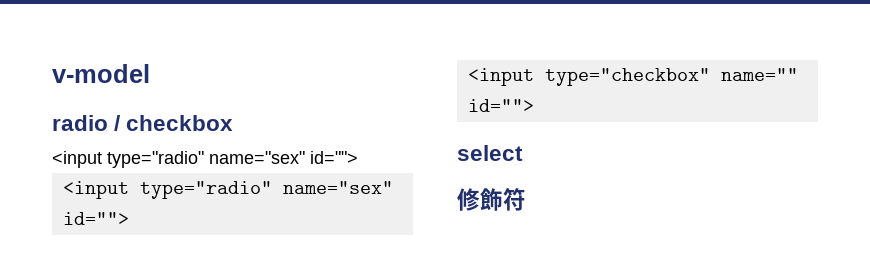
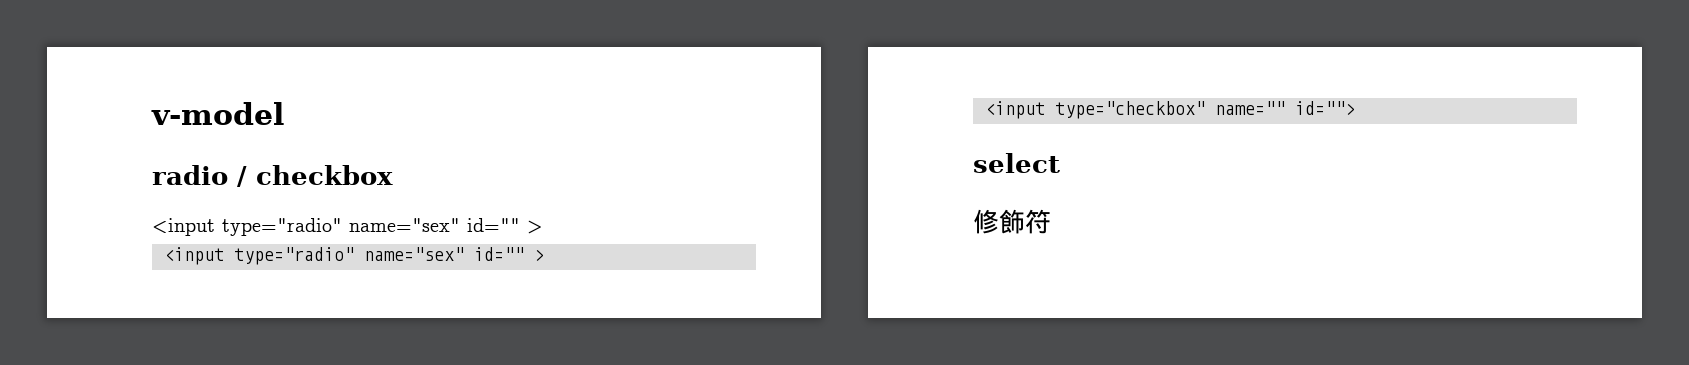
[310,151,358,164] [62,181,393,199] [62,212,129,225] id=""> // <input type="radio" name="sex" id=""> -> [467,218,543,234] [164,247,544,265] id="" > // <input type="radio" name="sex" id="" >

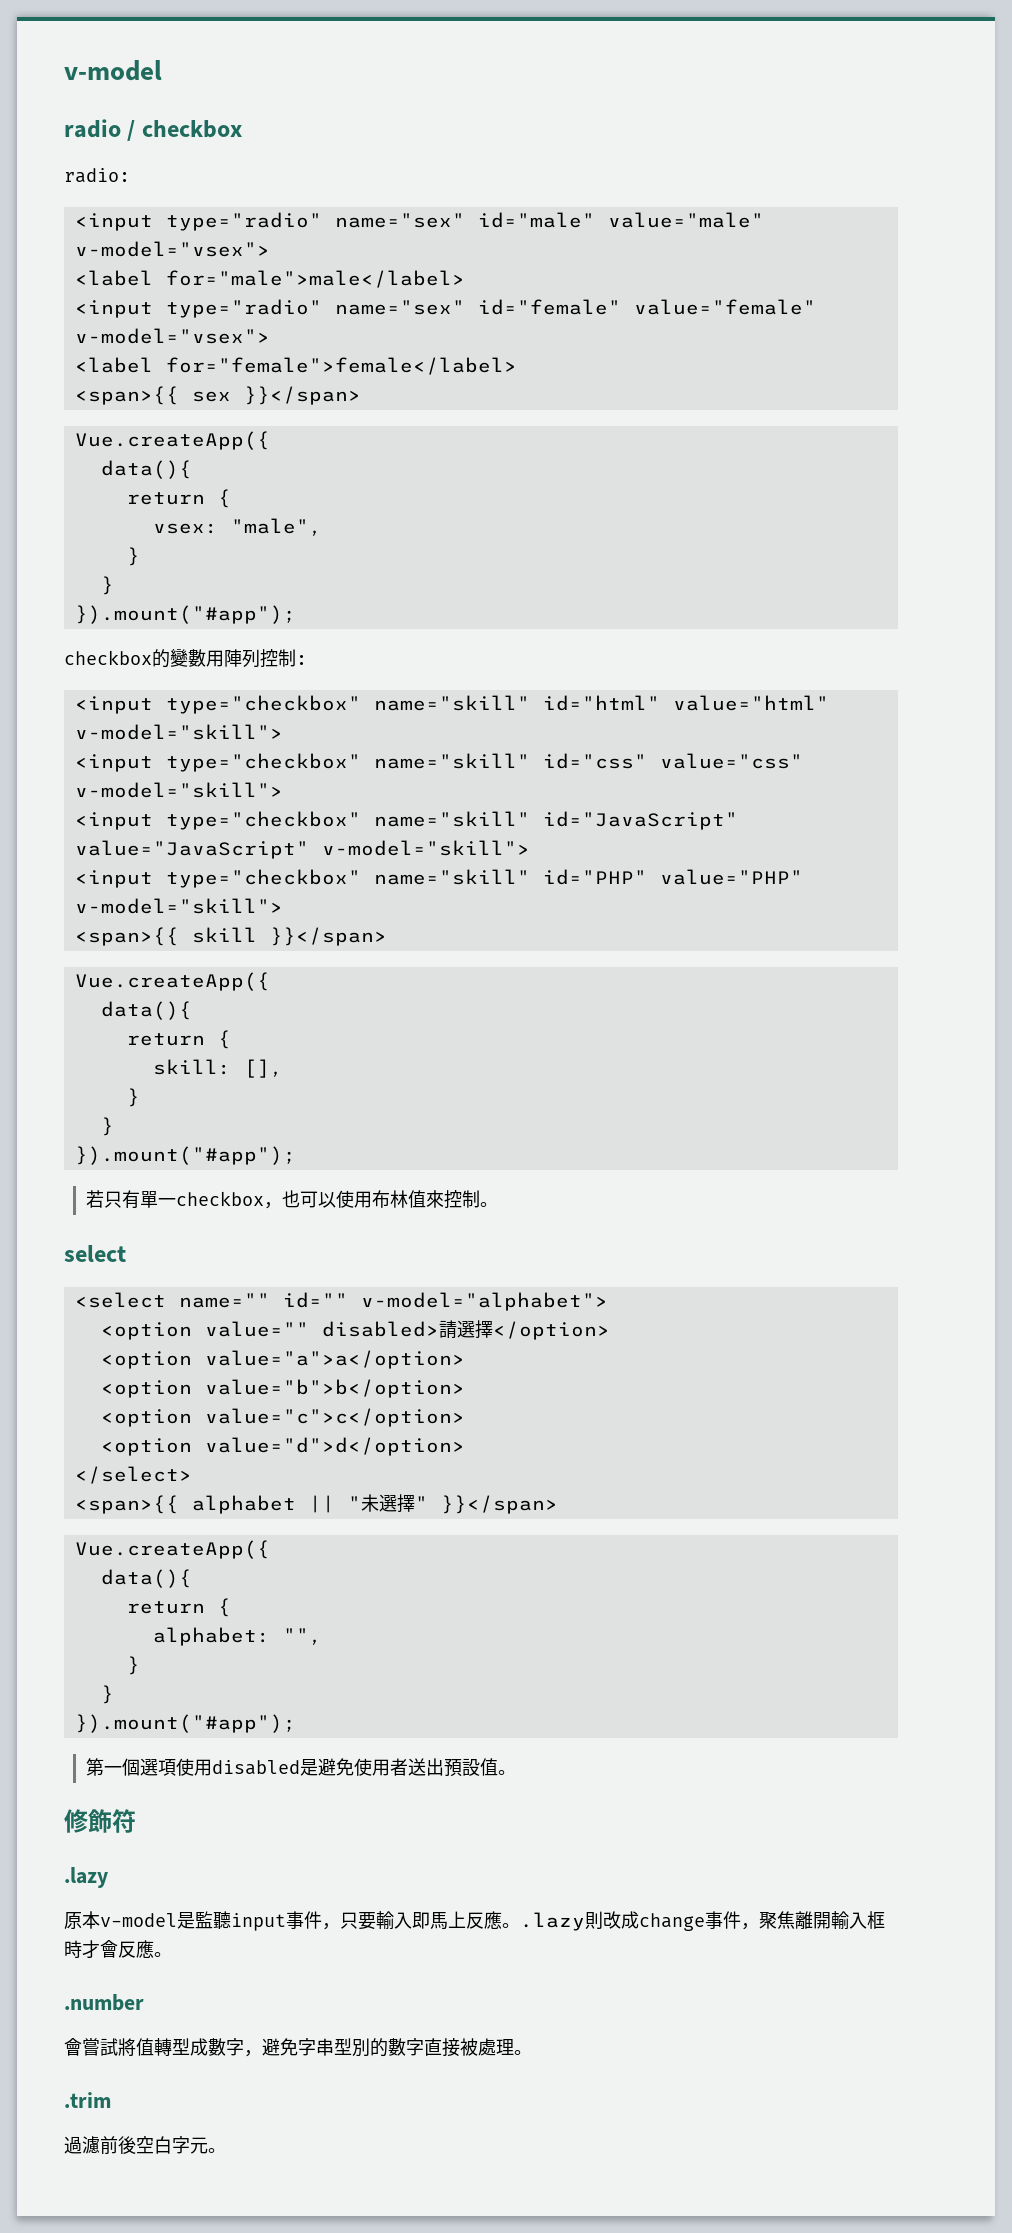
[152,218,543,236] [164,247,544,265] [985,101,1355,119] [973,153,1060,173] [973,209,1051,234] <input type="radio" name="sex" id="" > // <input type="radio" name="sex" id="" > // <input type="checkbox" name="" id=""> // select // 修飾符 -> [64,168,130,183] [74,212,764,231] [74,241,270,257] [74,270,465,288] [74,299,816,318] [74,328,270,344] [74,357,517,375] [74,386,361,405] [74,431,270,450] [100,460,192,479] [126,489,231,508] [152,518,322,536] [126,547,140,566] [100,576,114,595] [74,605,296,624] [64,648,307,668] [74,695,829,714] [74,724,283,740] [74,753,803,772] [74,782,283,798] [74,811,738,830] [74,840,530,859] [74,869,803,888] [74,898,283,914] [74,927,387,946] [74,972,270,991] [100,1001,192,1020] [126,1030,231,1049] [152,1059,283,1078] [126,1088,140,1107] [100,1117,114,1136] [74,1146,296,1165] [85,1190,498,1209] [64,1245,126,1262] [74,1292,608,1311] [100,1320,610,1340] [100,1350,465,1369] [100,1379,465,1398] [100,1408,465,1427] [100,1437,465,1456] [74,1466,192,1484] [74,1494,558,1514] [74,1540,270,1559] [100,1569,192,1588] [126,1598,231,1617] [152,1627,322,1646] [126,1656,140,1675] [100,1685,114,1704] [74,1714,296,1733] [85,1758,516,1777] [64,1809,136,1833] [64,1867,108,1888] [64,1911,885,1931] [64,1940,172,1958] [64,1994,144,2011] [64,2038,532,2057] [64,2092,111,2108] [64,2136,226,2154] radio: // <input type="radio" name="sex" id="male" value="male" v-model="vsex"> // <label for="male">male</label> // <input type="radio" name="sex" id="female" value="female" v-model="vsex"> // <label for="female">female</label> // <span>{{ sex }}</span> // Vue.createApp({ // data(){ // return { // vsex: "male", // } // } // }).mount("#app"); // checkbox的變數用陣列控制: // <input type="checkbox" name="skill" id="html" value="html" v-model="skill"> // <input type="checkbox" name="skill" id="css" value="css" v-model="skill"> // <input type="checkbox" name="skill" id="JavaScript" value="JavaScript" v-model="skill"> // <input type="checkbox" name="skill" id="PHP" value="PHP" v-model="skill"> // <span>{{ skill }}</span> // Vue.createApp({ // data(){ // return { // skill: [], // } // } // }).mount("#app"); // 若只有單一checkbox，也可以使用布林值來控制。 // select // <select name="" id="" v-model="alphabet"> // <option value="" disabled>請選擇</option> // <option value="a">a</option> // <option value="b">b</option> // <option value="c">c</option> // <option value="d">d</option> // </select> // <span>{{ alphabet || "未選擇" }}</span> // Vue.createApp({ // data(){ // return { // alphabet: "", // } // } // }).mount("#app"); // 第一個選項使用disabled是避免使用者送出預設值。 // 修飾符 // .lazy // 原本v-model是監聽input事件，只要輸入即馬上反應。.lazy則改成change事件，聚焦離開輸入框時才會反應。 // .number // 會嘗試將值轉型成數字，避免字串型別的數字直接被處理。 // .trim // 過濾前後空白字元。

